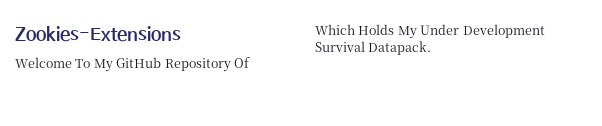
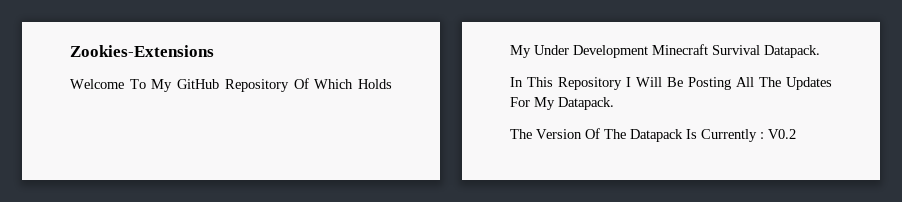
(545, 31) none -> [652,44,708,55] Minecraft
(432, 48) none -> [510,77,832,90] [510,97,614,110] [510,128,796,142] // In This Repository I Will Be Posting All The Updates For My Datapack. // The Version Of The Datapack Is Currently : V0.2

